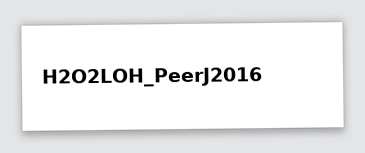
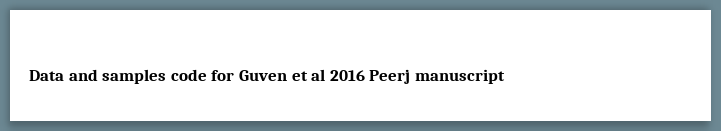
[41,67,263,88] H2O2LOH_PeerJ2016 -> [29,69,505,84] Data and samples code for Guven et al 2016 Peerj manuscript

